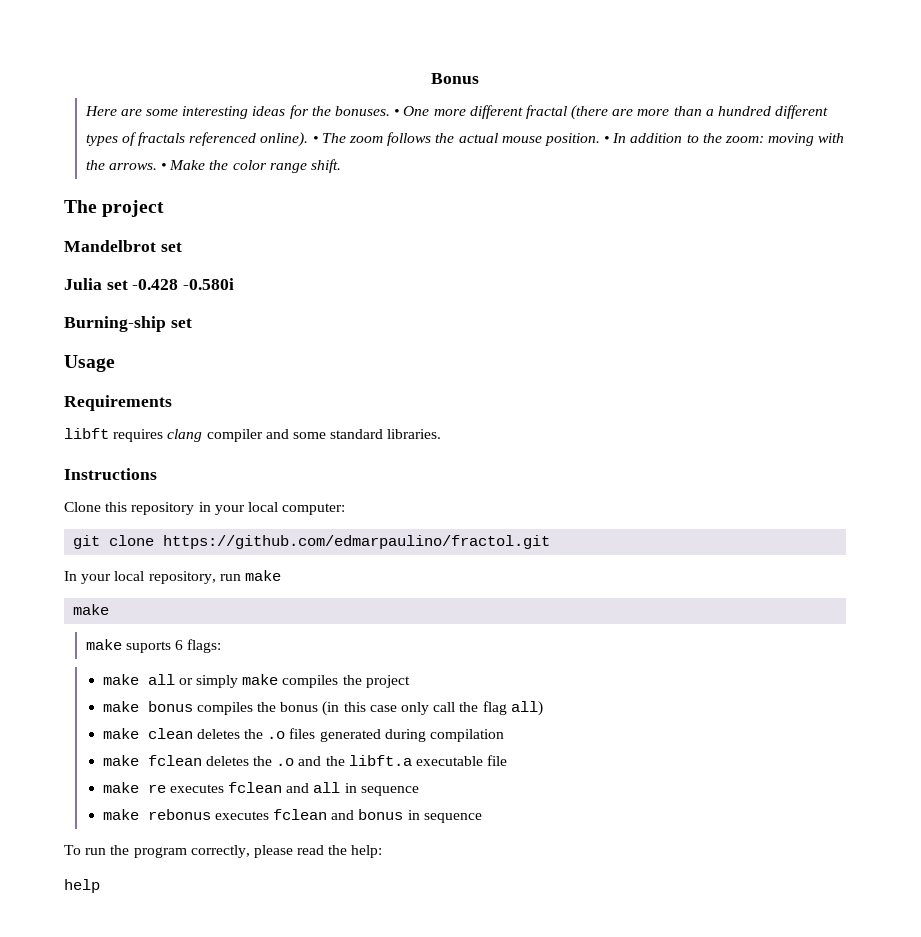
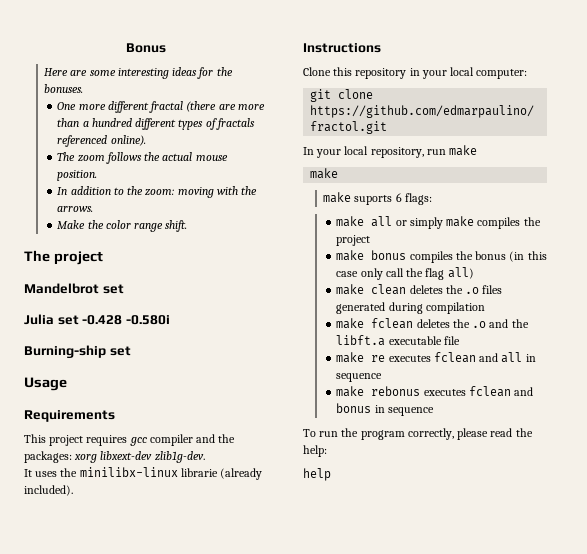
[394,109,400,116] • -> (84, 88) //
[312,136,318,143] • -> (146, 140) //
[604,136,610,143] • -> (98, 175) //
[161,163,167,170] • -> (94, 209) //
[64,428,442,442] libft requires clang compiler and some standard libraries. -> [24,434,236,446] [24,451,205,463] [24,467,263,480] [24,485,73,496] This project requires gcc compiler and the packages: xorg libxext-dev zlib1g-dev. // It uses the minilibx-linux librarie (already included).

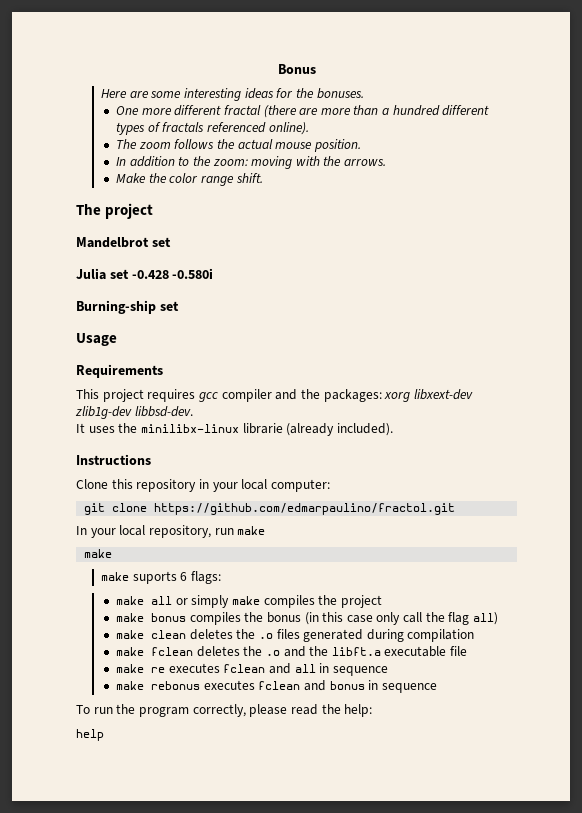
[154,451,205,463] zlib1g-dev. -> [75,406,193,419] zlib1g-dev libbsd-dev.

